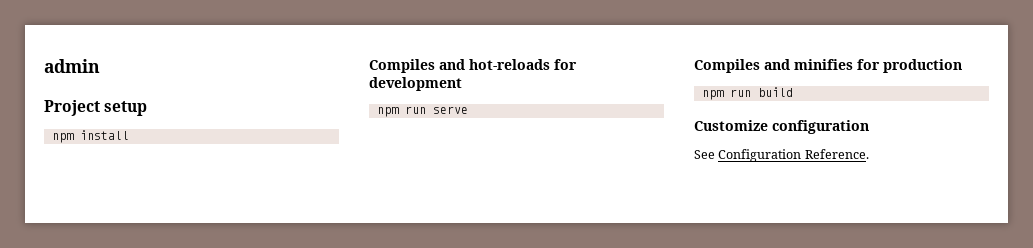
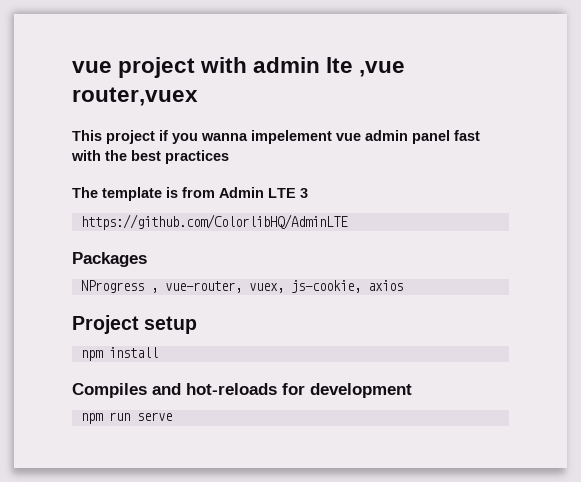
[44,59,100,73] admin -> [72,57,406,78] [72,87,198,106] [72,130,480,144] [71,150,229,164] [72,187,308,201] [80,214,348,230] [72,252,147,267] [80,280,403,293] vue project with admin lte ,vue router,vuex // This project if you wanna impelement vue admin panel fast with the best practices // The template is from Admin LTE 3 // https://github.com/ColorlibHQ/AdminLTE // Packages // NProgress , vue-router, vuex, js-cookie, axios
[694,59,962,73] [701,87,793,100] [694,120,869,134] [694,149,869,162] // Compiles and minifies for production // npm run build // Customize configuration // See Configuration Reference. -> (172, 416) none

